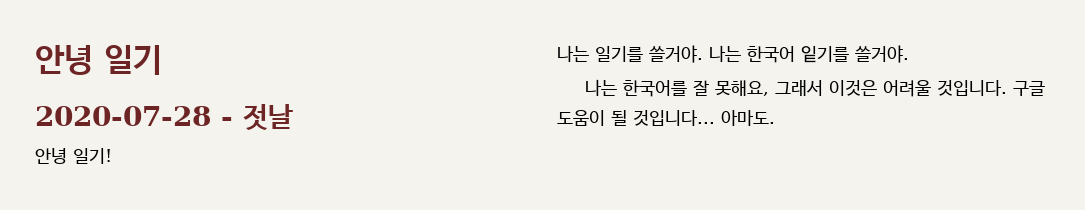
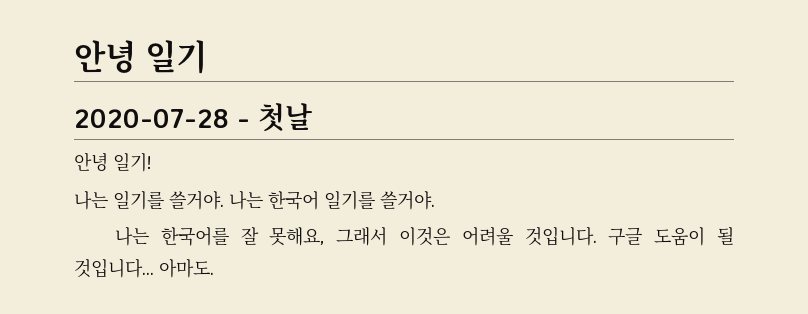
[243,104,293,130] 젓날 -> [258,103,313,132] 첫날
[801,45,849,63] 잍기를 -> [324,191,375,210] 일기를

